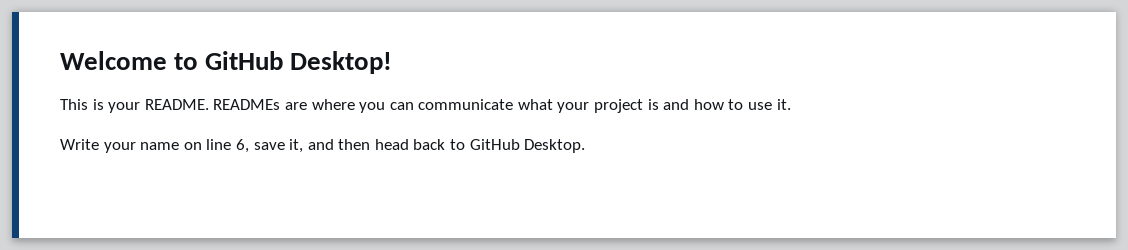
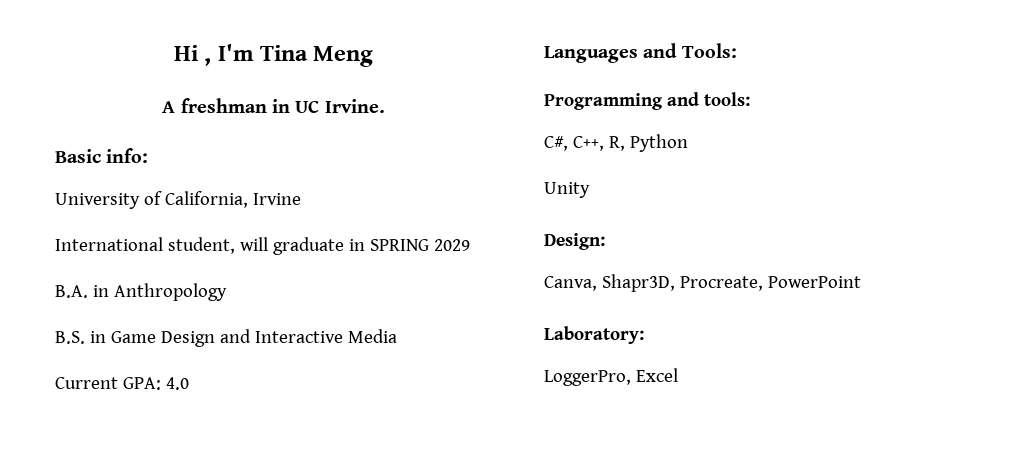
[60,51,393,74] [60,99,791,113] [60,139,586,153] Welcome to GitHub Desktop! // This is your README. READMEs are where you can communicate what your project is and how to use it. // Write your name on line 6, save it, and then head back to GitHub Desktop. -> [173,44,374,67] [162,98,385,113] [55,148,149,163] [55,191,301,209] [55,237,470,255] [55,283,227,301] [55,329,397,347] [55,377,189,390] [544,43,737,63] [544,92,750,110] [544,134,688,152] [544,182,590,198] [544,233,605,250] [544,274,861,292] [544,326,644,344] [544,368,678,386] Hi , I'm Tina Meng // A freshman in UC Irvine. // Basic info: // University of California, Irvine // International student, will graduate in SPRING 2029 // B.A. in Anthropology // B.S. in Game Design and Interactive Media // Current GPA: 4.0 // Languages and Tools: // Programming and tools: // C#, C++, R, Python // Unity // Design: // Canva, Shapr3D, Procreate, PowerPoint // Laboratory: // LoggerPro, Excel

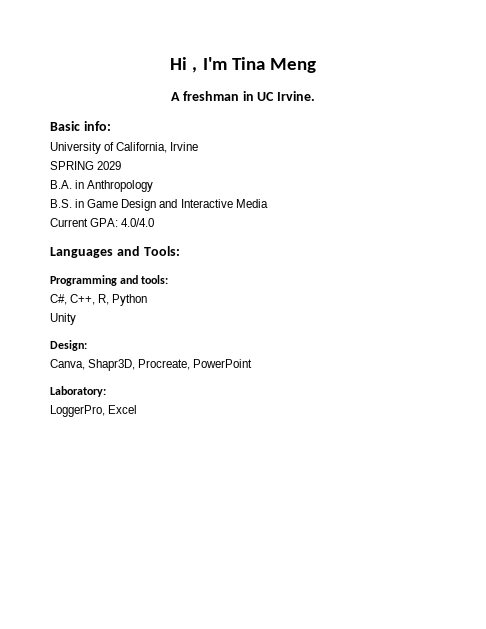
[55,237,365,255] International student, will graduate in -> (199, 146) none
[165,377,189,390] 4.0 -> [121,218,155,227] 4.0/4.0

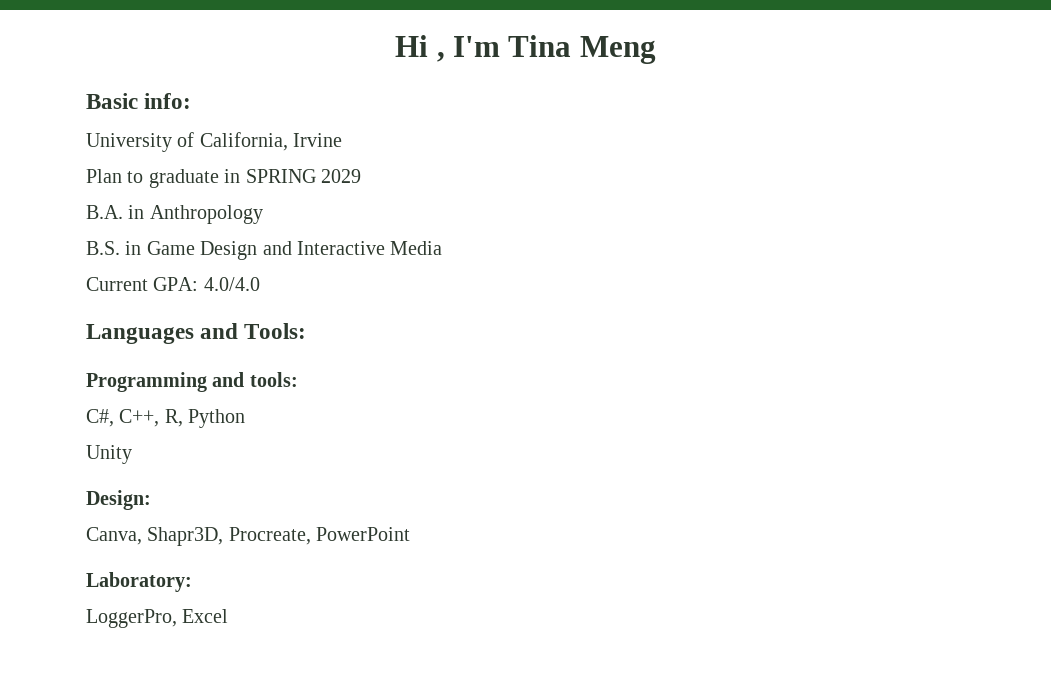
[170,91,316,101] // A freshman in UC Irvine. -> (656, 50) none
(199, 146) none -> [86,169,241,188] Plan to graduate in

